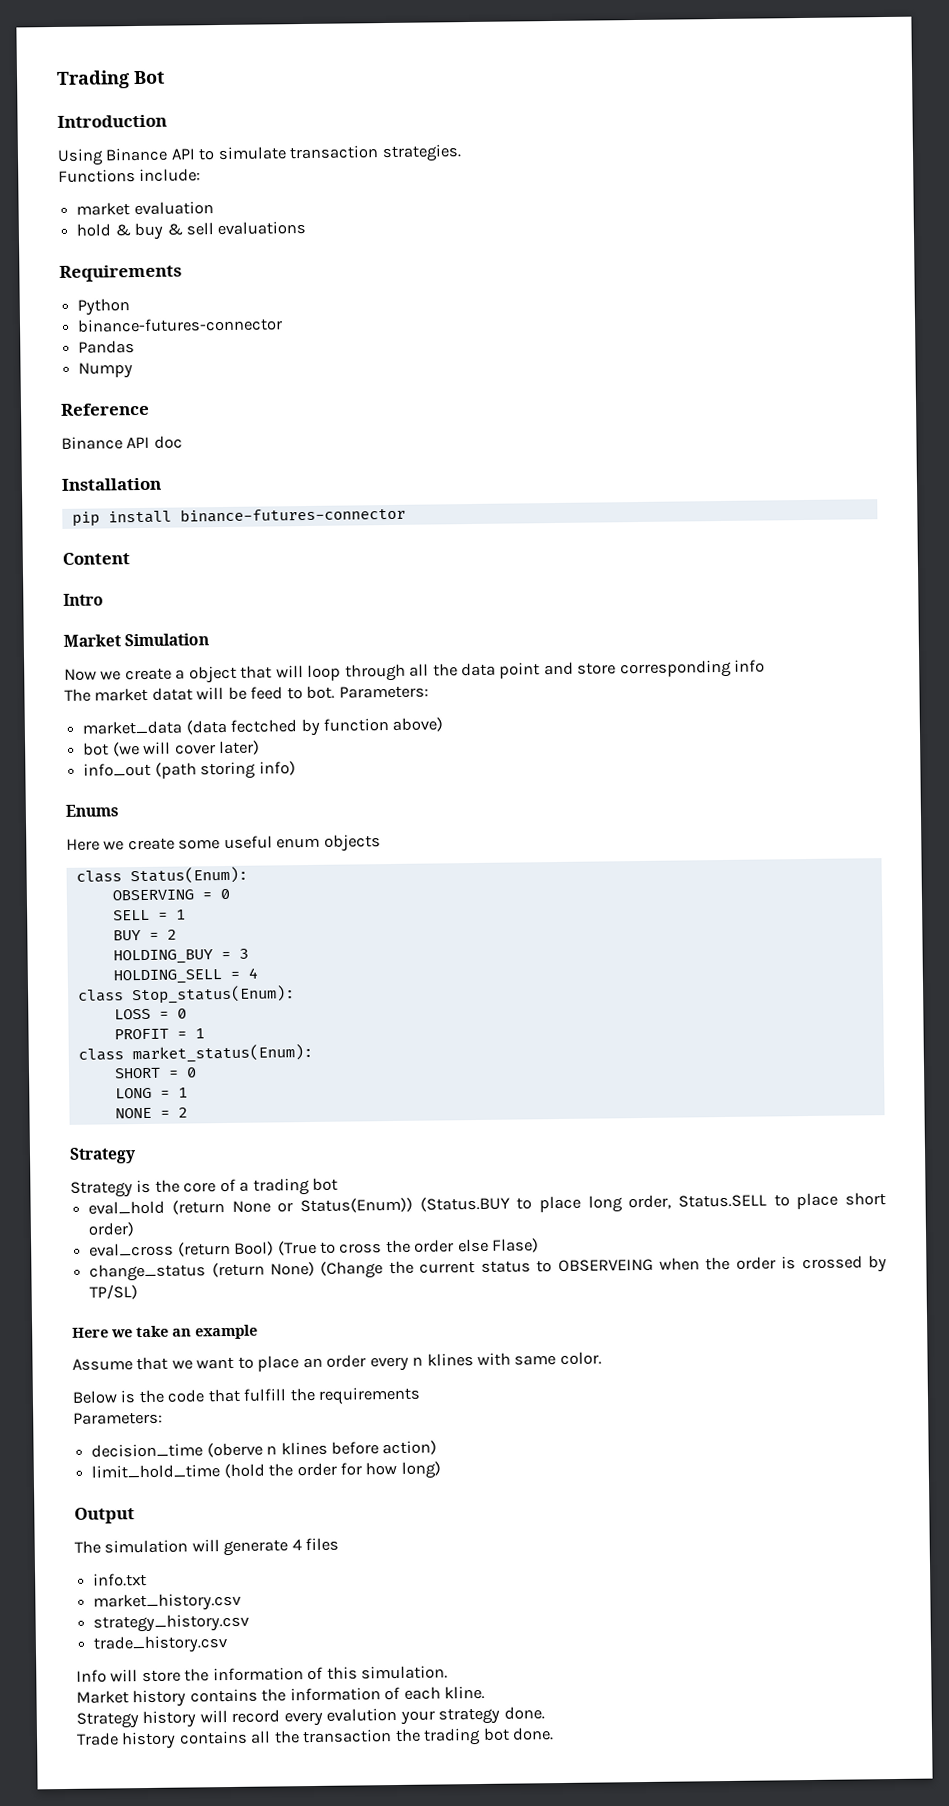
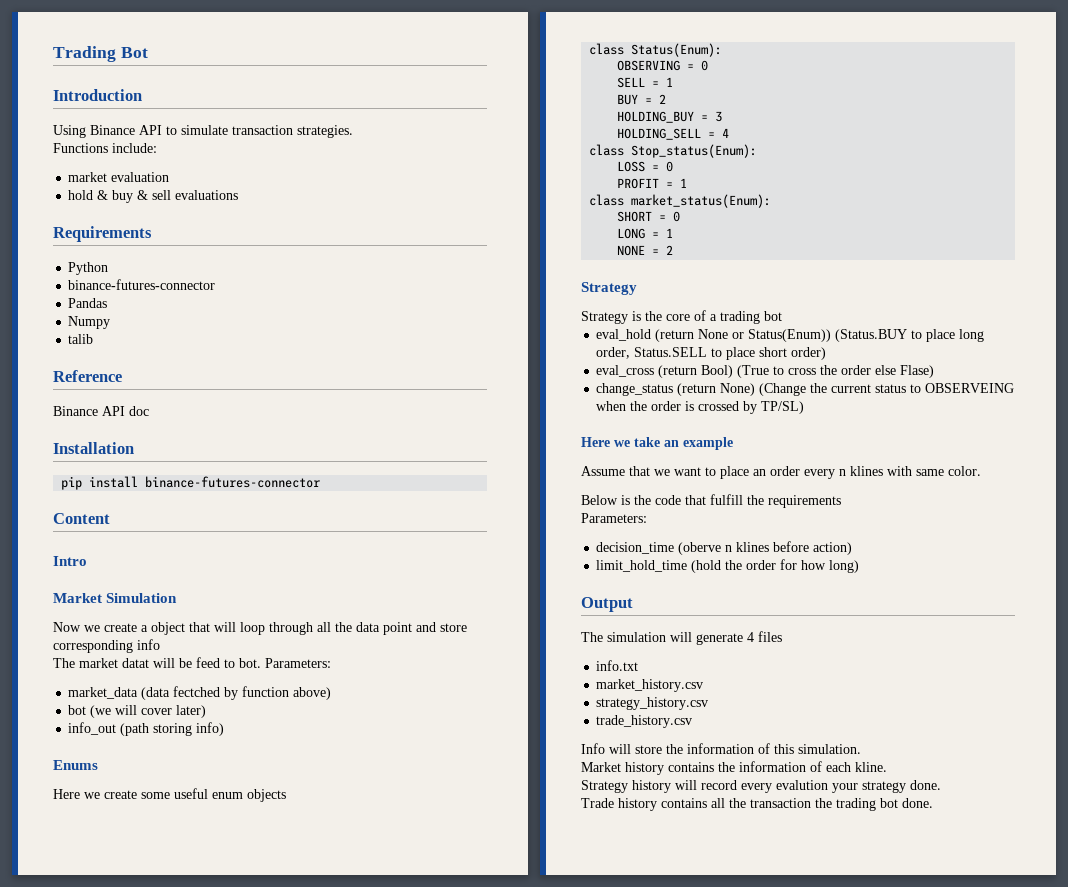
(134, 370) none -> [68,334,94,344] // talib

